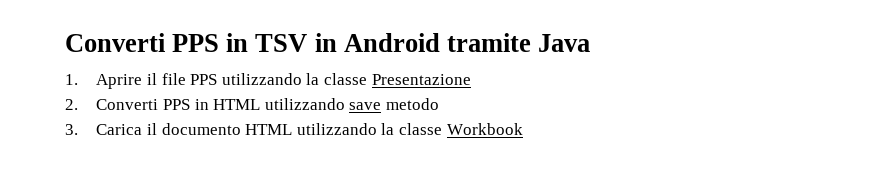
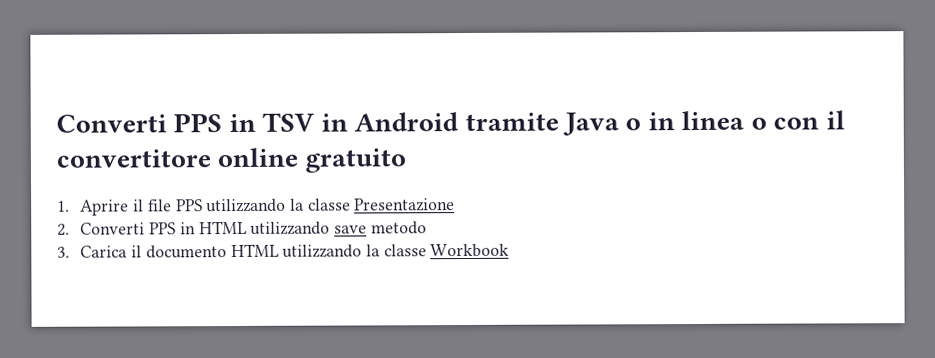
(591, 43) none -> [625,110,845,131] [56,147,406,173] o in linea o con il convertitore online gratuito

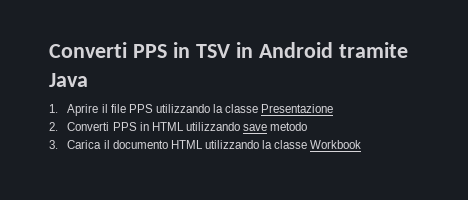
[625,110,845,131] [56,147,406,173] o in linea o con il convertitore online gratuito -> (88, 80) none

